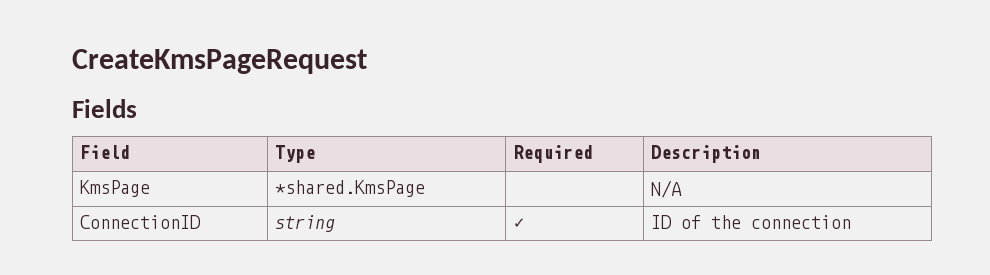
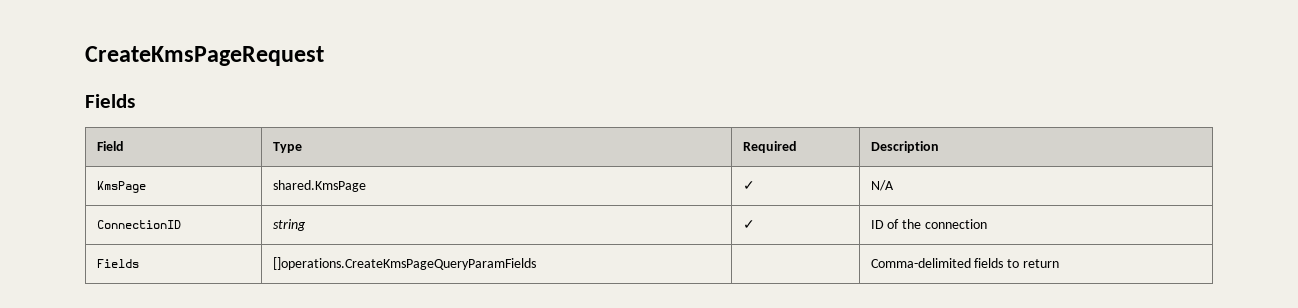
[275,180,426,197] *shared.KmsPage | -> [272,180,366,192] [742,181,755,190] shared.KmsPage | ✓
(852, 222) none -> [96,259,139,268] [272,257,536,270] [870,258,1059,268] // Fields | []operations.CreateKmsPageQueryParamFields | | Comma-delimited fields to return

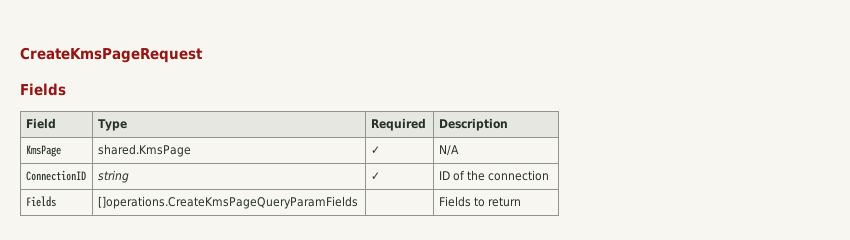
[870,258,1004,268] Comma-delimited fields -> [438,196,471,207] Fields

